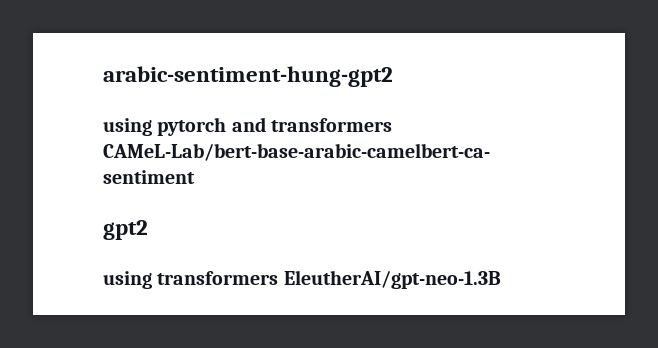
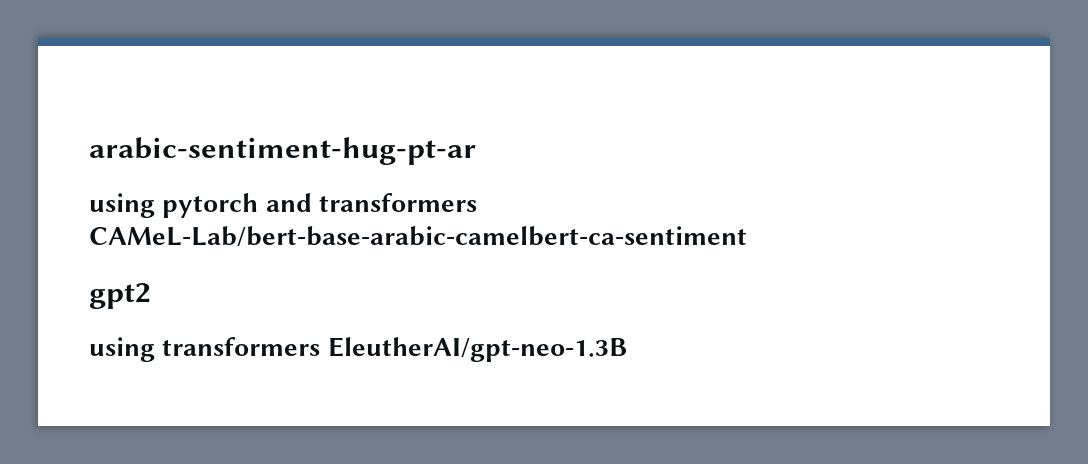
[103,66,393,87] arabic-sentiment-hung-gpt2 -> [89,137,476,165] arabic-sentiment-hug-pt-ar

